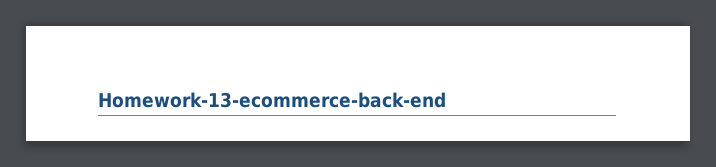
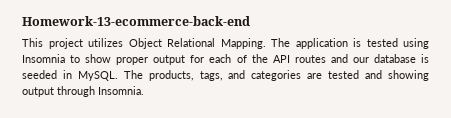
(446, 100) none -> [22,38,429,49] [22,54,429,65] [22,70,430,81] [22,86,144,97] // This project utilizes Object Relational Mapping. The application is tested using Insomnia to show proper output for each of the API routes and our database is seeded in MySQL. The products, tags, and categories are tested and showing output through Insomnia.

